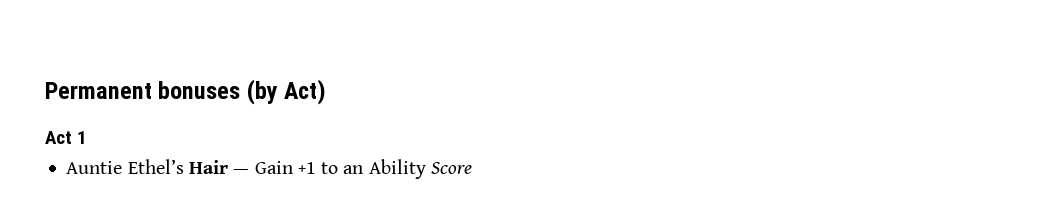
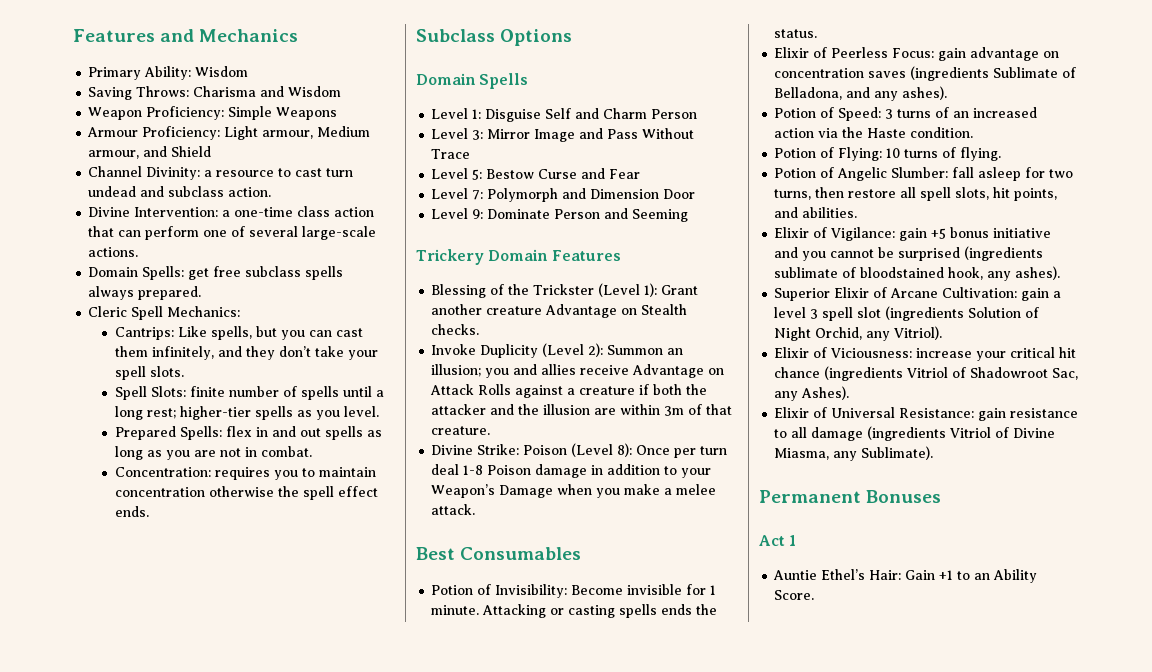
[45,79,327,105] Permanent bonuses (by Act) -> [73,29,299,42] [88,66,249,80] [88,86,342,100] [88,106,338,120] [87,126,371,140] [88,146,212,159] [88,166,354,180] [88,186,272,197] [88,206,375,217] [88,226,377,240] [88,247,139,257] [88,266,344,280] [88,286,202,300] [88,306,241,320] [114,326,363,340] [114,346,378,360] [114,366,184,380] [114,386,384,400] [114,406,379,420] [114,426,382,440] [114,446,312,460] [114,467,376,480] [114,486,378,500] [114,506,149,517] [416,29,573,46] [416,73,529,89] [431,108,698,122] [431,128,695,142] [431,149,471,159] [431,168,641,180] [431,188,696,202] [431,208,689,222] [416,249,621,265] [431,283,699,298] [431,304,688,318] [431,324,480,335] [431,343,684,358] [431,364,725,378] [430,384,708,398] [431,404,733,416] [431,426,491,435] [431,443,728,458] [431,464,712,478] [431,484,717,498] [431,504,476,515] [416,547,582,560] [431,584,717,598] [431,604,718,618] [774,29,818,38] [774,47,1060,61] [774,66,1077,81] [774,86,948,101] [774,107,1038,121] [774,127,974,138] [774,147,1002,161] [774,167,1074,181] [774,187,1058,201] [774,207,858,218] [774,227,1052,241] [774,246,1044,261] [774,266,1061,281] [774,287,1062,301] [774,306,1040,321] [774,326,943,341] [774,347,1077,361] [774,366,1079,381] [774,386,850,401] [774,407,1079,421] [774,426,1056,441] [774,446,934,461] [759,490,942,503] Features and Mechanics // Primary Ability: Wisdom // Saving Throws: Charisma and Wisdom // Weapon Proficiency: Simple Weapons // Armour Proficiency: Light armour, Medium armour, and Shield // Channel Divinity: a resource to cast turn undead and subclass action. // Divine Intervention: a one-time class action that can perform one of several large-scale actions. // Domain Spells: get free subclass spells always prepared. // Cleric Spell Mechanics: // Cantrips: Like spells, but you can cast them infinitely, and they don’t take your spell slots. // Spell Slots: finite number of spells until a long rest; higher-tier spells as you level. // Prepared Spells: flex in and out spells as long as you are not in combat. // Concentration: requires you to maintain concentration otherwise the spell effect ends. // Subclass Options // Domain Spells // Level 1: Disguise Self and Charm Person // Level 3: Mirror Image and Pass Without Trace // Level 5: Bestow Curse and Fear // Level 7: Polymorph and Dimension Door // Level 9: Dominate Person and Seeming // Trickery Domain Features // Blessing of the Trickster (Level 1): Grant another creature Advantage on Stealth checks. // Invoke Duplicity (Level 2): Summon an illusion; you and allies receive Advantage on Attack Rolls against a creature if both the attacker and the illusion are within 3m of that creature. // Divine Strike: Poison (Level 8): Once per turn deal 1-8 Poison damage in addition to your Weapon’s Damage when you make a melee attack. // Best Consumables // Potion of Invisibility: Become invisible for 1 minute. Attacking or casting spells ends the status. // Elixir of Peerless Focus: gain advantage on concentration saves (ingredients Sublimate of Belladona, and any ashes). // Potion of Speed: 3 turns of an increased action via the Haste condition. // Potion of Flying: 10 turns of flying. // Potion of Angelic Slumber: fall asleep for two turns, then restore all spell slots, hit points, and abilities. // Elixir of Vigilance: gain +5 bonus initiative and you cannot be surprised (ingredients sublimate of bloodstained hook, any ashes). // Superior Elixir of Arcane Cultivation: gain a level 3 spell slot (ingredients Solution of Night Orchid, any Vitriol). // Elixir of Viciousness: increase your critical hit chance (ingredients Vitriol of Shadowroot Sac, any Ashes). // Elixir of Universal Resistance: gain resistance to all damage (ingredients Vitriol of Divine Miasma, any Sublimate). // Permanent Bonuses
[188,160,250,174] Hair — -> [869,570,902,580] Hair:
[430,162,472,174] Score -> [774,590,815,600] Score.

